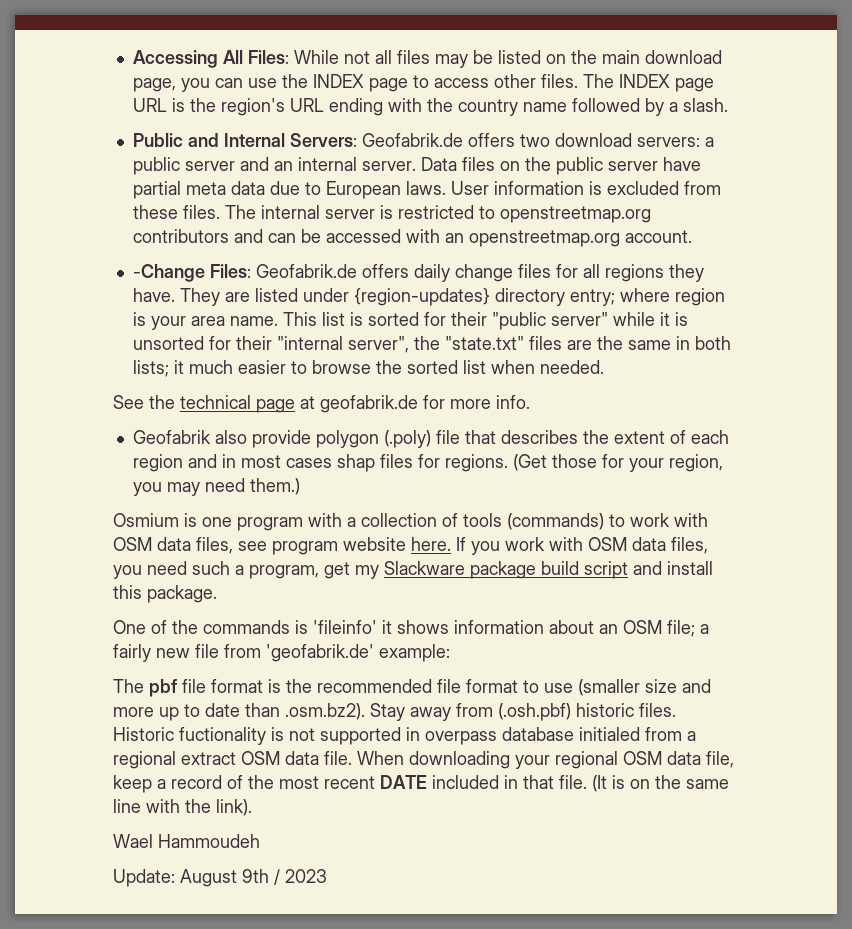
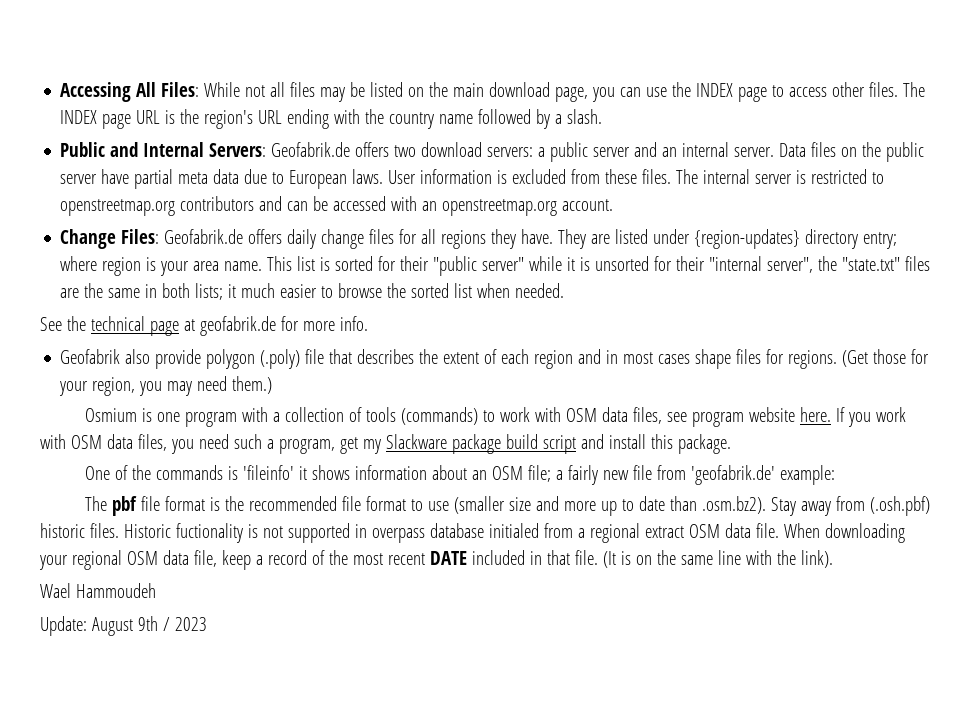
[132,264,205,282] -Change -> [60,229,117,249] Change
[336,454,375,472] shap -> [695,349,732,369] shape

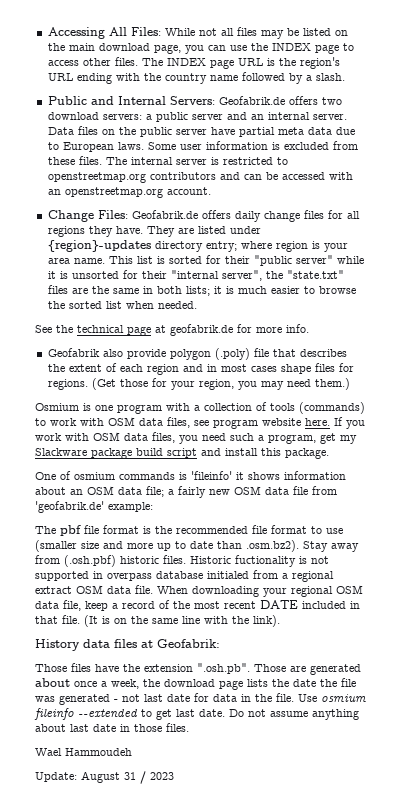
[388,170,417,184] User -> [147,142,202,150] Some user
[694,229,801,249] {region-updates} -> [47,240,151,252] {region}-updates
(237, 291) none -> [225,286,234,294] is
[131,465,151,480] the -> [74,472,115,480] osmium
(523, 473) none -> [118,487,142,495] data
(629, 475) none -> [234,486,289,495] OSM data
(833, 559) none -> [35,639,220,651] [35,663,361,675] [35,678,356,690] [35,693,367,705] [34,708,359,720] [35,723,189,732] // History data files at Geofabrik: // Those files have the extension ".osh.pb". Those are generated about once a week, the download page lists the date the file was generated - not last date for data in the file. Use osmium fileinfo --extended to get last date. Do not assume anything about last date in those files.
[137,616,158,631] 9th -> [124,772,136,780] 31

